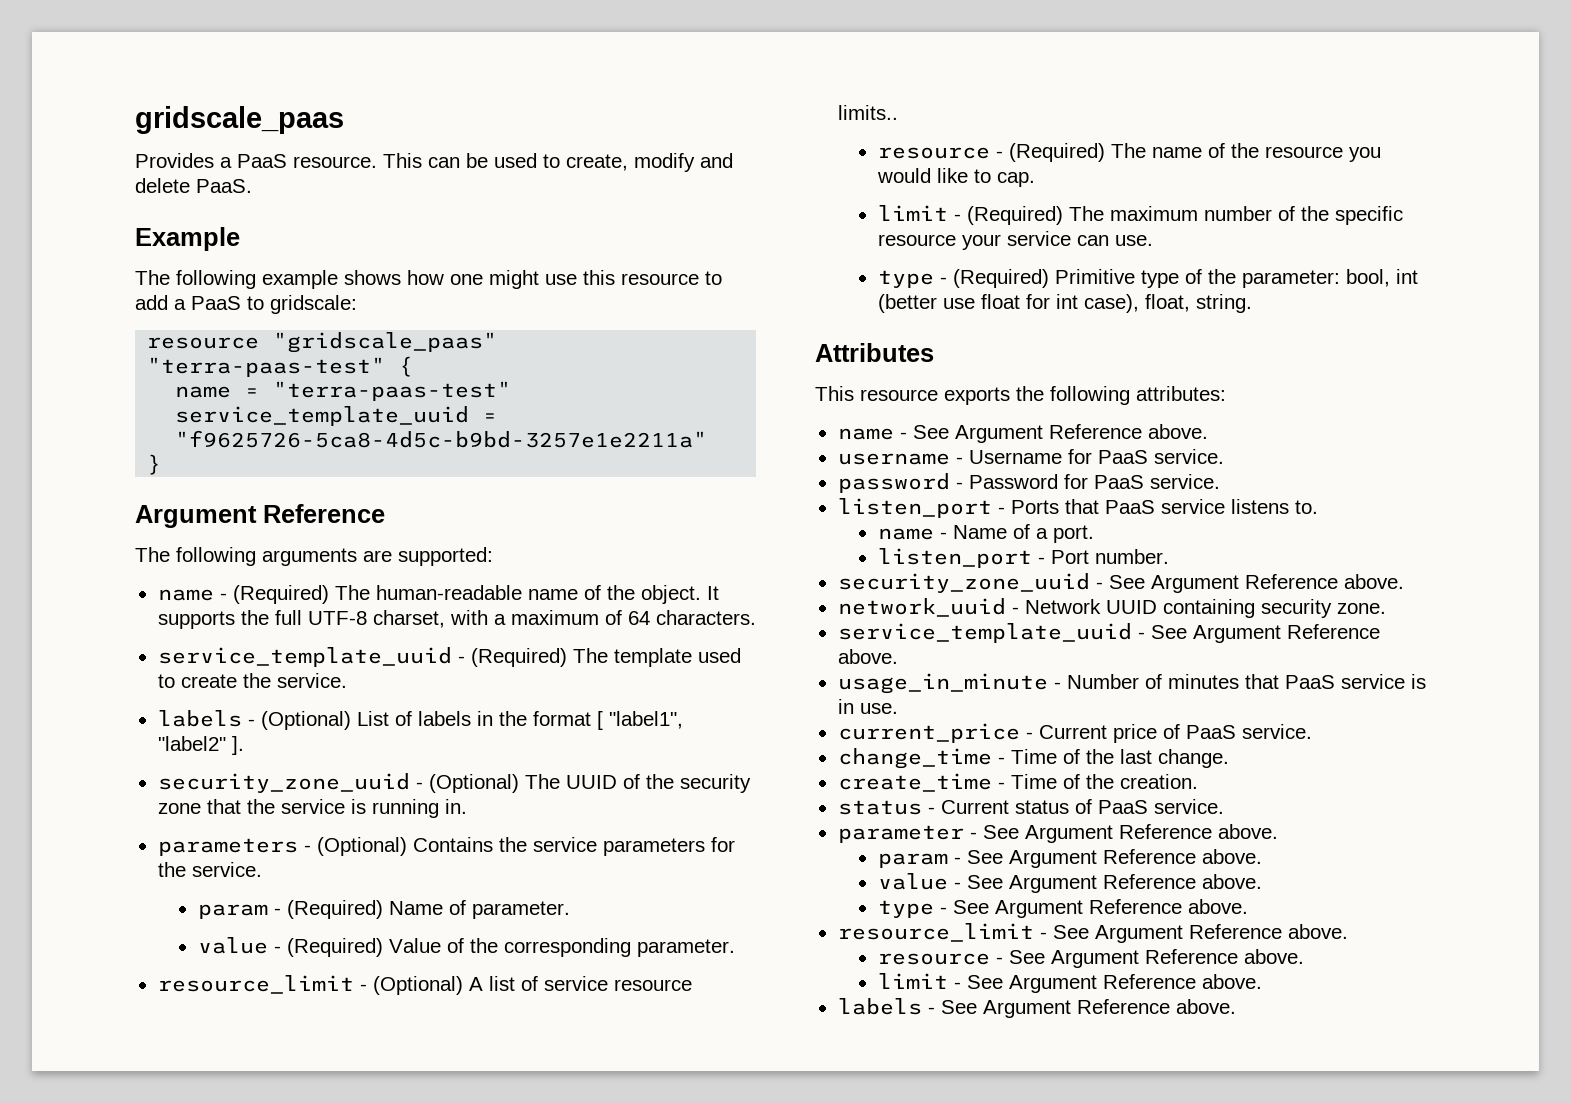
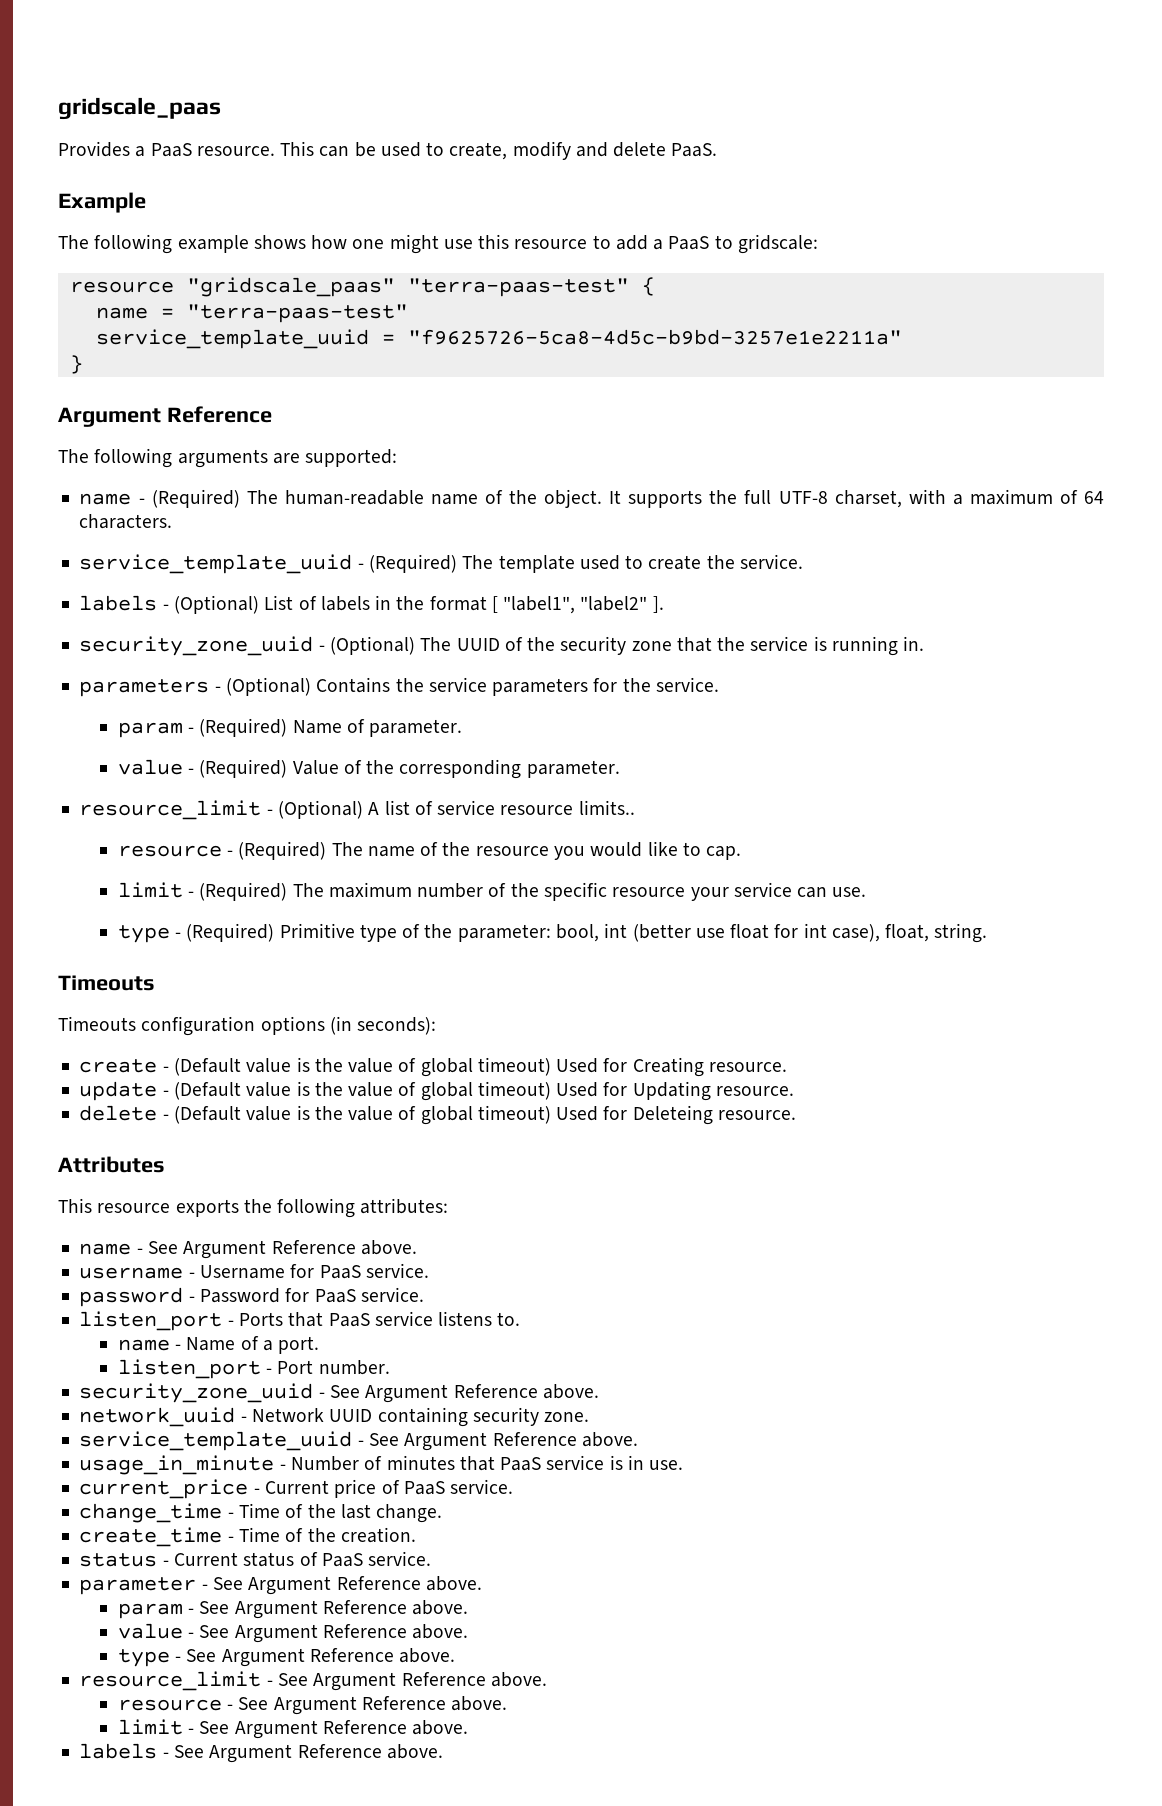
(1252, 303) none -> [58,975,155,991] [58,1016,437,1036] [79,1057,787,1077] [79,1081,794,1101] [79,1105,796,1125] // Timeouts // Timeouts configuration options (in seconds): // create - (Default value is the value of global timeout) Used for Creating resource. // update - (Default value is the value of global timeout) Used for Updating resource. // delete - (Default value is the value of global timeout) Used for Deleteing resource.

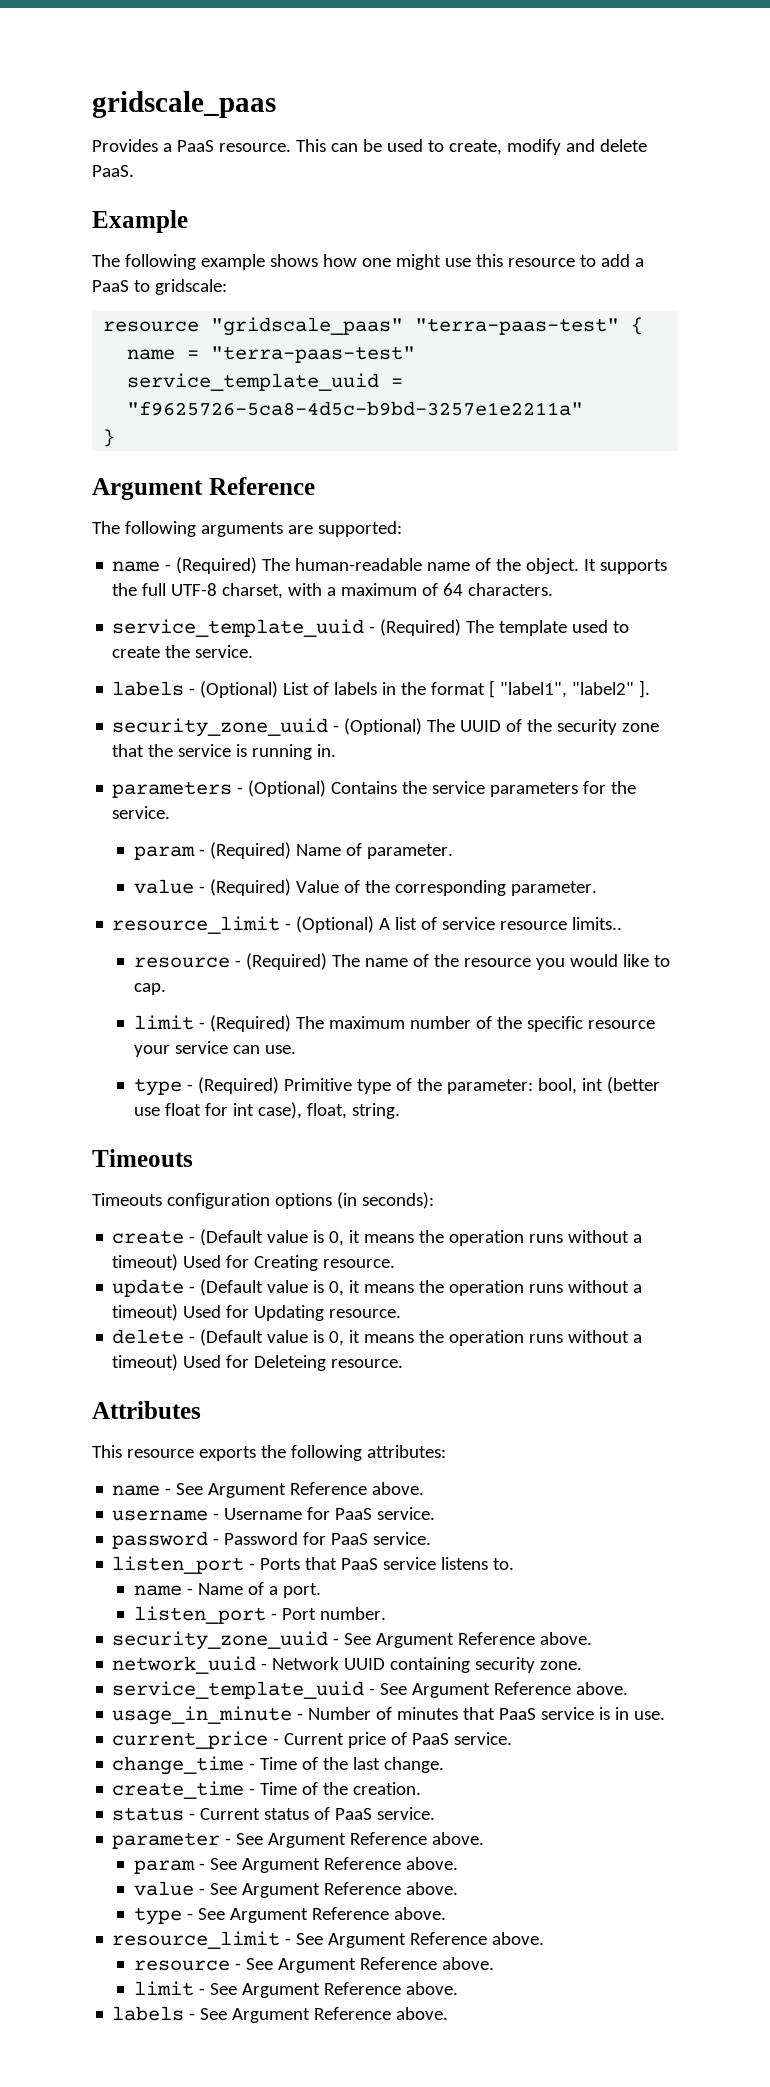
[314,1058,473,1077] the value of global -> [329,1230,643,1246] 0, it means the operation runs without a
[314,1082,473,1101] the value of global -> [329,1280,643,1296] 0, it means the operation runs without a
[314,1106,473,1125] the value of global -> [329,1330,643,1346] 0, it means the operation runs without a

